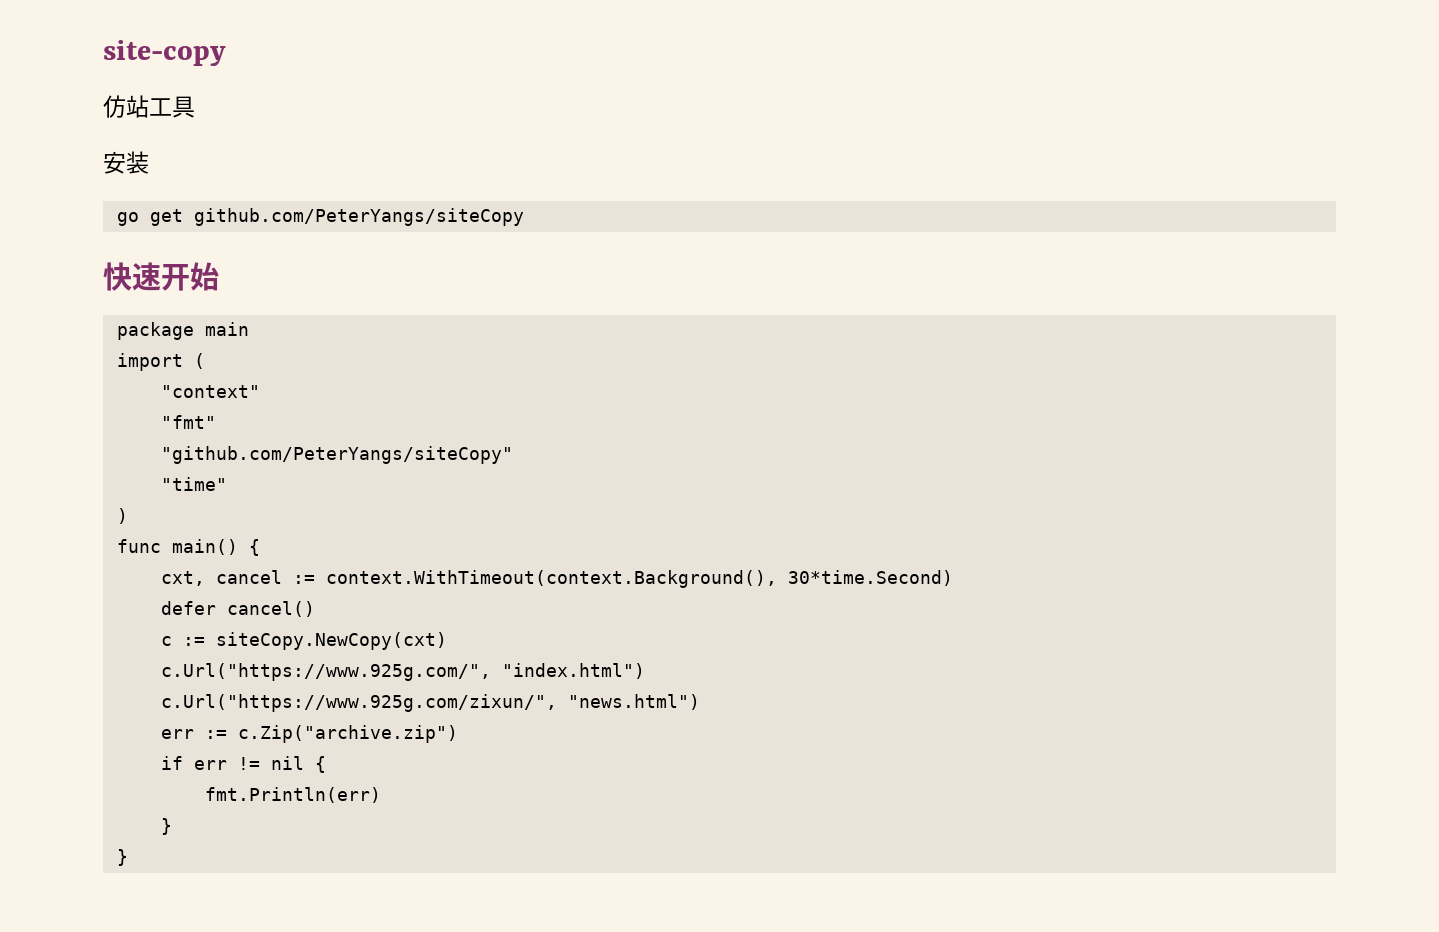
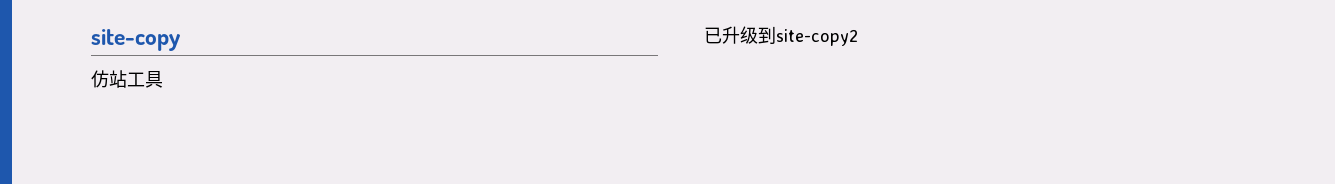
[103,151,149,174] [116,208,524,226] [103,262,219,291] [116,322,249,340] [116,353,205,371] [160,385,260,398] [160,415,216,429] [160,446,513,464] [160,477,227,491] [116,508,128,524] [116,539,260,556] [160,570,953,588] [160,601,315,617] [160,632,447,650] [160,663,645,681] [160,694,700,712] [160,725,458,743] [160,756,326,773] [204,787,381,803] [160,818,172,835] [116,849,128,866] 安装 // go get github.com/PeterYangs/siteCopy // 快速开始 // package main // import ( // "context" // "fmt" // "github.com/PeterYangs/siteCopy" // "time" // ) // func main() { // cxt, cancel := context.WithTimeout(context.Background(), 30*time.Second) // defer cancel() // c := siteCopy.NewCopy(cxt) // c.Url("https://www.925g.com/", "index.html") // c.Url("https://www.925g.com/zixun/", "news.html") // err := c.Zip("archive.zip") // if err != nil { // fmt.Println(err) // } // } -> [704,26,858,46] 已升级到site-copy2

